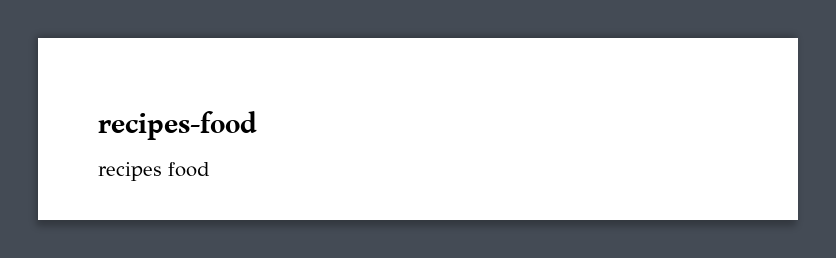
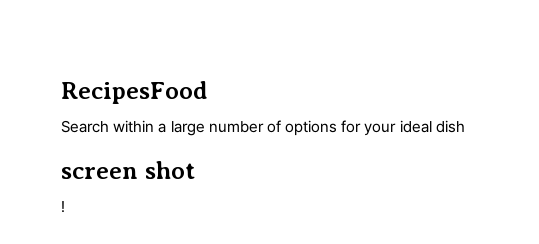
[98,111,257,140] [98,162,210,181] recipes-food // recipes food -> [61,81,208,104] [61,120,465,136] [61,161,195,179] [61,201,65,213] RecipesFood // Search within a large number of options for your ideal dish // screen shot // !

